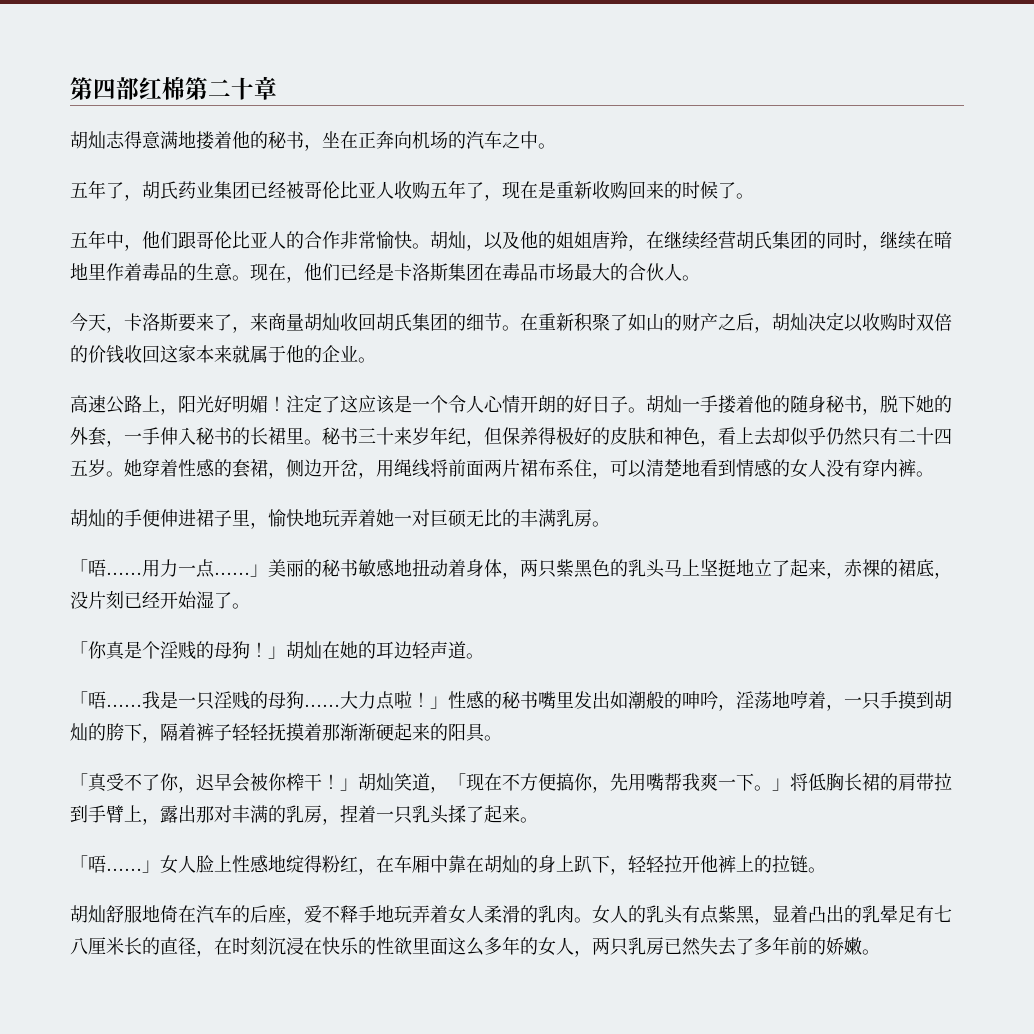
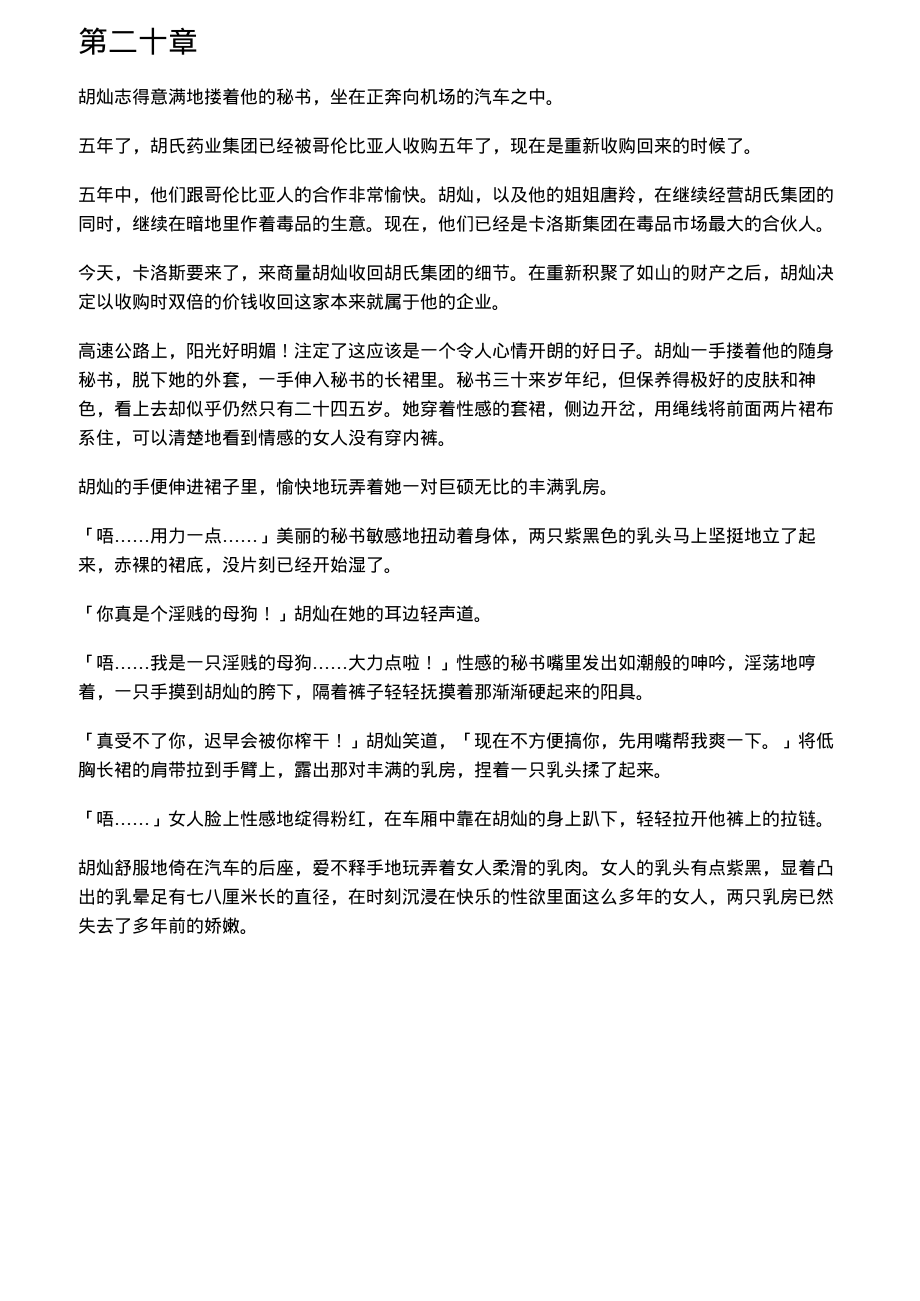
[70,76,208,100] 第四部红棉第 -> [78,27,108,55] 第

